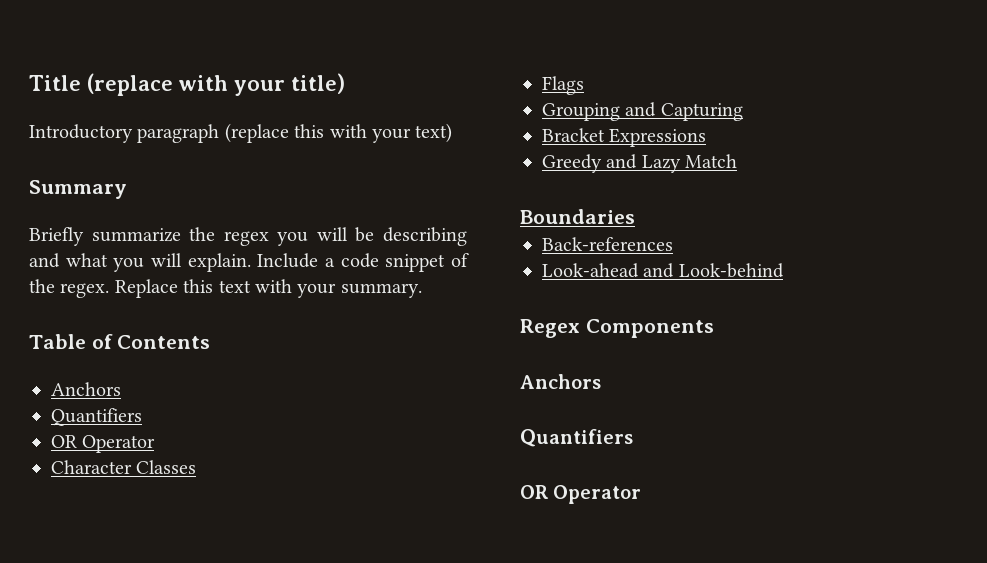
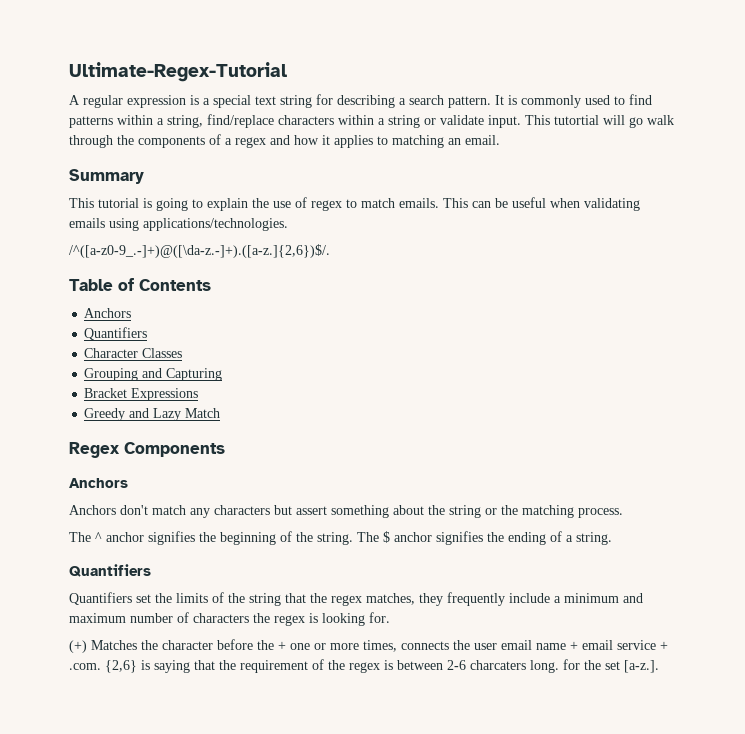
[29,73,345,96] [29,123,453,143] [29,180,127,199] [29,227,467,246] [29,253,469,272] [29,279,422,298] Title (replace with your title) // Introductory paragraph (replace this with your text) // Summary // Briefly summarize the regex you will be describing and what you will explain. Include a code snippet of the regex. Replace this text with your summary. -> [69,62,287,82] [69,94,652,108] [69,114,674,128] [69,134,500,148] [69,169,144,184] [69,197,640,211] [69,218,288,231] [69,244,330,258] Ultimate-Regex-Tutorial // A regular expression is a special text string for describing a search pattern. It is commonly used to find patterns within a string, find/replace characters within a string or validate input. This tutortial will go walk through the components of a regex and how it applies to matching an email. // Summary // This tutorial is going to explain the use of regex to match emails. This can be useful when validating emails using applications/technologies. // /^([a-z0-9_.-]+)@([\da-z.-]+).([a-z.]{2,6})$/.
[51,435,156,453] // OR Operator -> (148, 333) none
[542,76,584,95] // Flags -> (183, 353) none
[520,209,635,224] [542,237,673,251] [542,263,784,278] [520,319,714,338] [520,374,601,389] [520,429,633,447] [520,485,642,504] Boundaries // Back-references // Look-ahead and Look-behind // Regex Components // Anchors // Quantifiers // OR Operator -> [69,442,225,458] [69,478,128,488] [69,505,623,518] [69,531,612,545] [69,564,151,577] [69,592,643,606] [69,612,390,626] [69,639,668,653] [69,659,659,673] Regex Components // Anchors // Anchors don't match any characters but assert something about the string or the matching process. // The ^ anchor signifies the beginning of the string. The $ anchor signifies the ending of a string. // Quantifiers // Quantifiers set the limits of the string that the regex matches, they frequently include a minimum and maximum number of characters the regex is looking for. // (+) Matches the character before the + one or more times, connects the user email name + email service + .com. {2,6} is saying that the requirement of the regex is between 2-6 charcaters long. for the set [a-z.].

